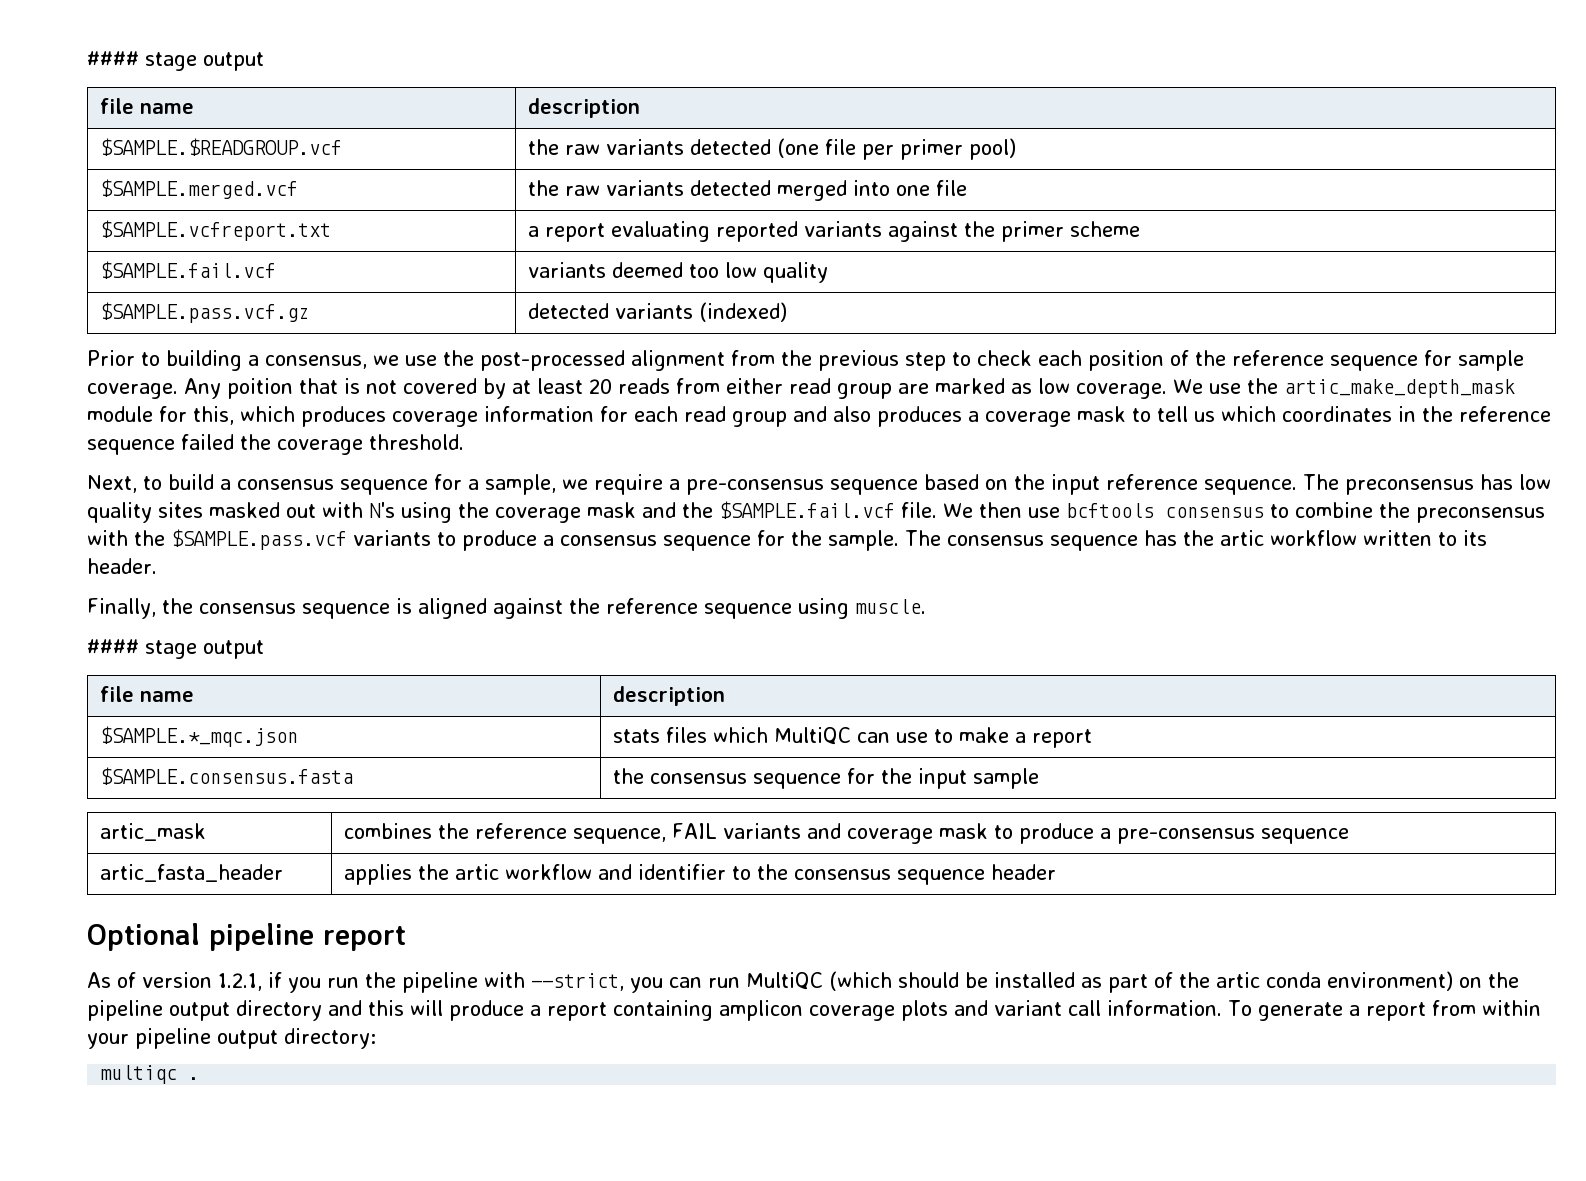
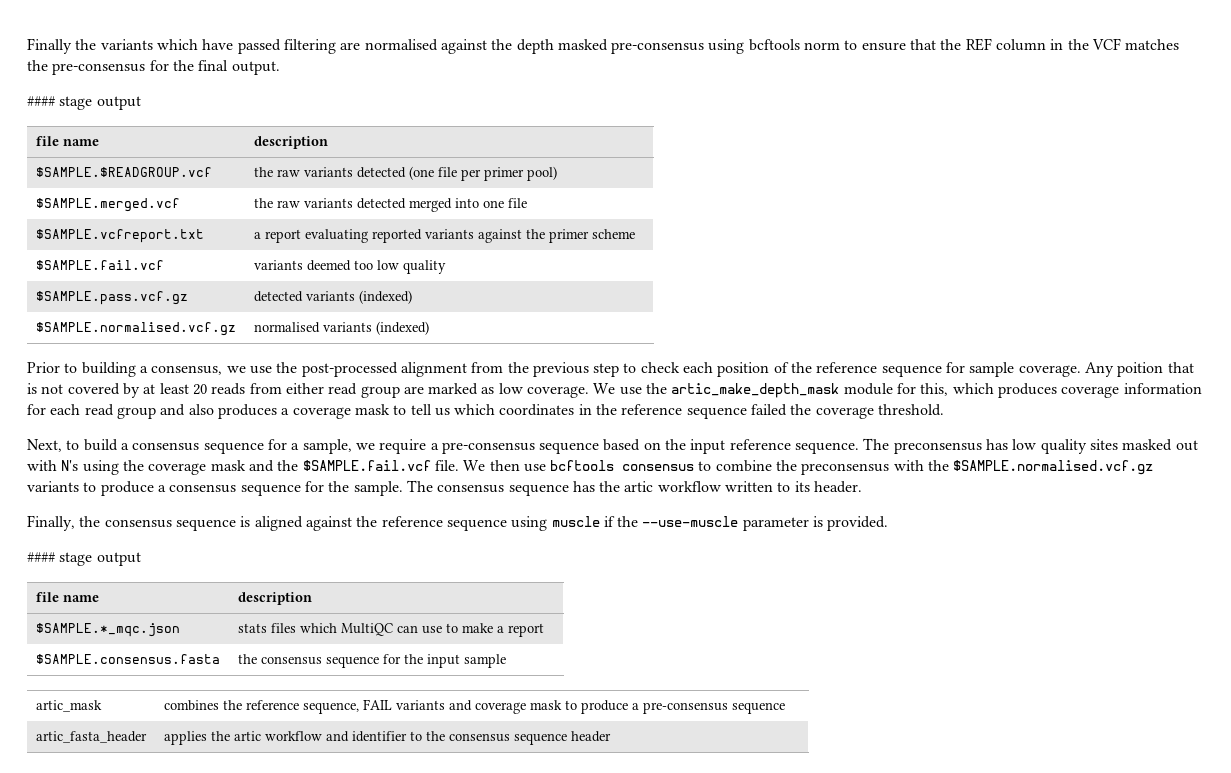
(87, 58) none -> [27,38,1180,54] [27,60,280,75] Finally the variants which have passed filtering are normalised against the depth masked pre-consensus using bcftools norm to ensure that the REF column in the VCF matches the pre-consensus for the final output. //
(788, 312) none -> [35,322,236,336] [253,321,429,335] // $SAMPLE.normalised.vcf.gz | normalised variants (indexed)
[171,529,347,550] $SAMPLE.pass.vcf -> [953,460,1154,475] $SAMPLE.normalised.vcf.gz
[855,599,926,614] muscle. -> [551,516,889,531] muscle if the --use-muscle parameter is provided.
[87,923,406,951] [87,971,1519,993] [87,1000,1541,1021] [87,1028,376,1049] [100,1065,200,1084] // Optional pipeline report // As of version 1.2.1, if you run the pipeline with --strict, you can run MultiQC (which should be installed as part of the artic conda environment) on the pipeline output directory and this will produce a report containing amplicon coverage plots and variant call information. To generate a report from within your pipeline output directory: // multiqc . -> (611, 736) none

